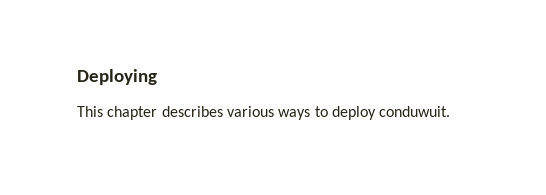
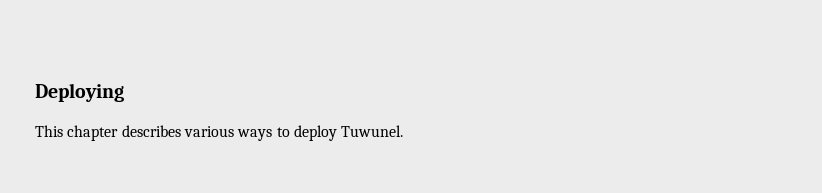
[379,106,451,117] conduwuit. -> [341,125,404,137] Tuwunel.

